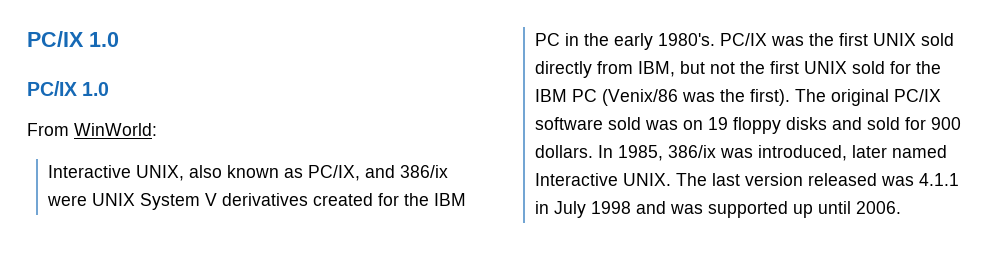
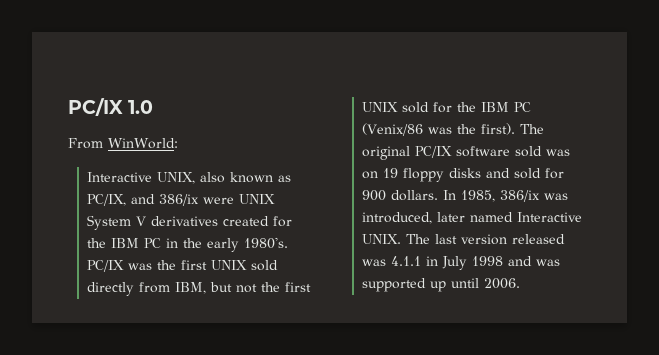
[27,31,119,47] [27,81,110,96] PC/IX 1.0 // PC/IX 1.0 -> [68,98,154,116] PC/IX 1.0

